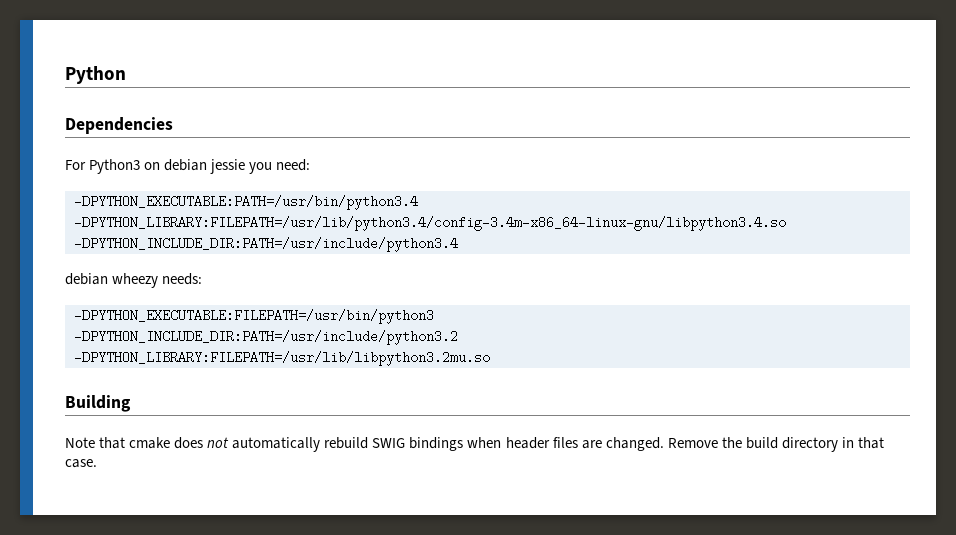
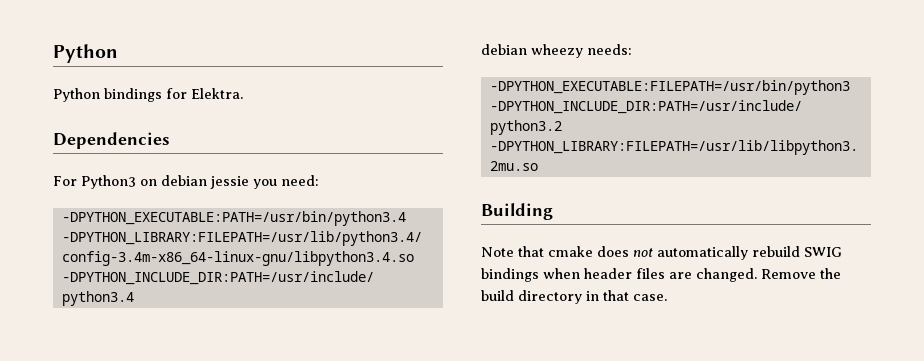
[65,66,126,84] Python -> [53,44,118,63] [53,88,243,102] Python // Python bindings for Elektra.

